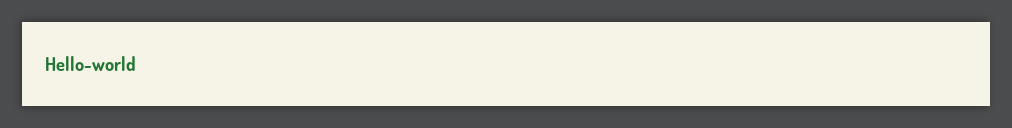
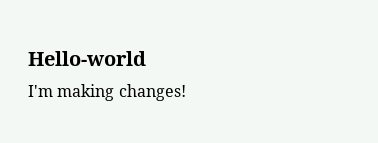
(136, 63) none -> [28,84,186,101] // I'm making changes!

